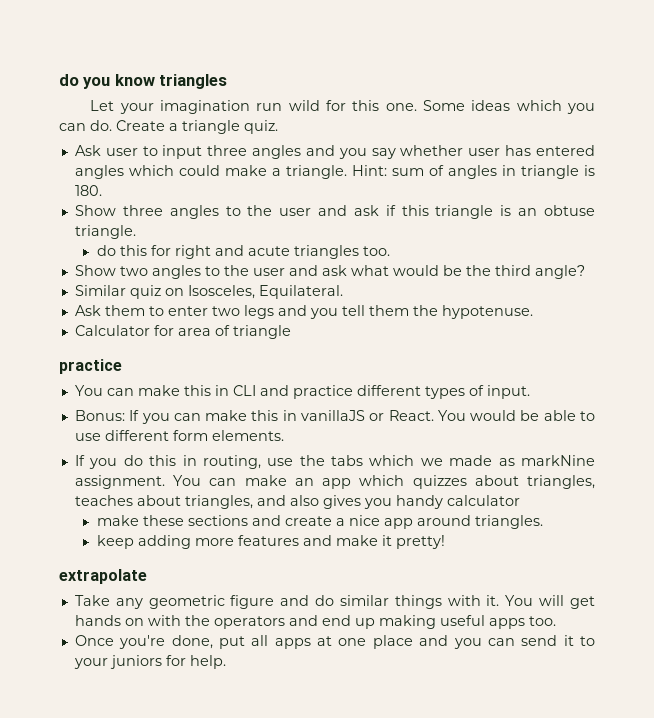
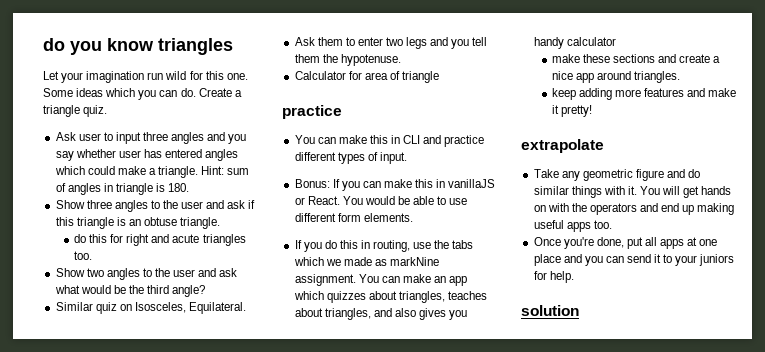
(226, 662) none -> [521,305,579,316] // solution

